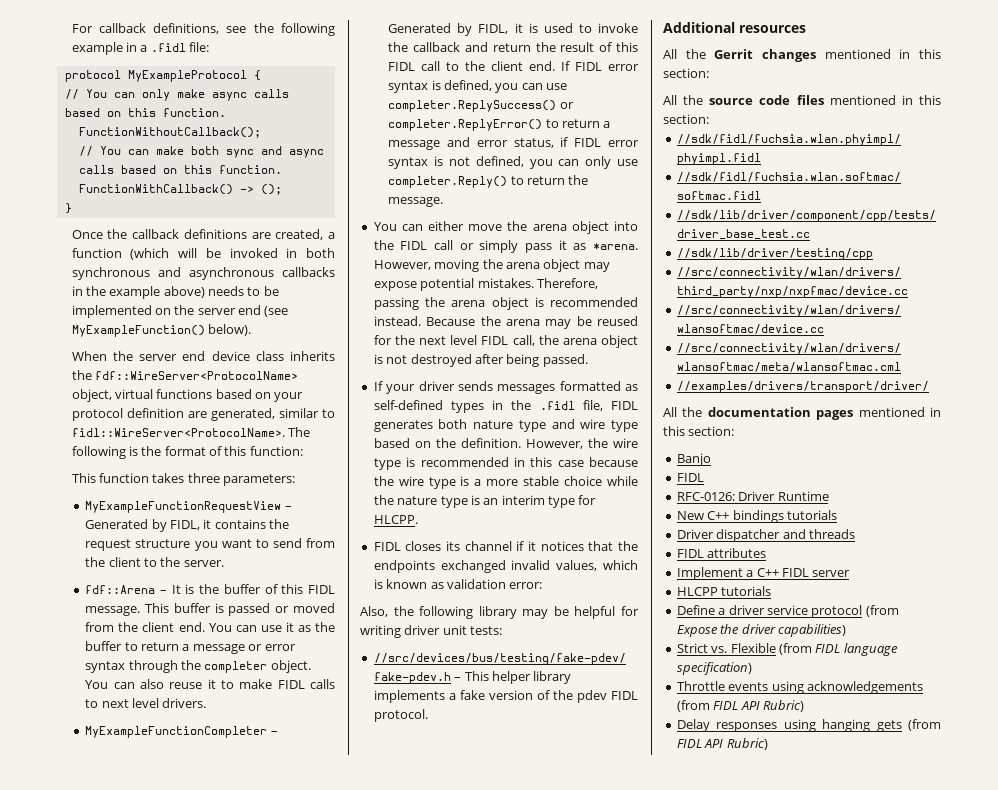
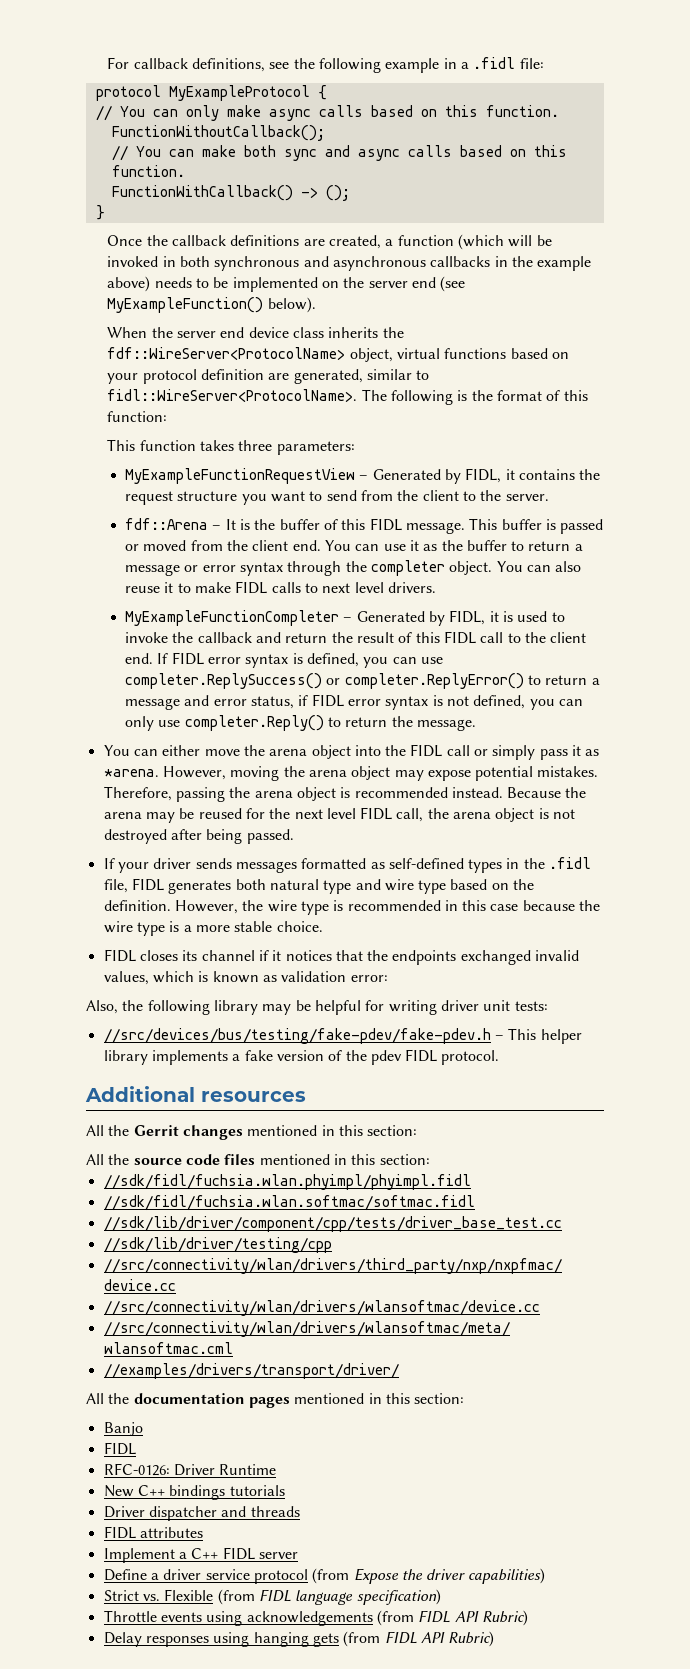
[473,420,514,429] nature -> [269,879,319,890] natural
[564,476,638,486] [373,495,597,508] [373,515,418,524] choice while the nature type is an interim type for HLCPP. -> [276,921,323,932] choice.
[676,586,772,596] // HLCPP tutorials -> (298, 1555) none

